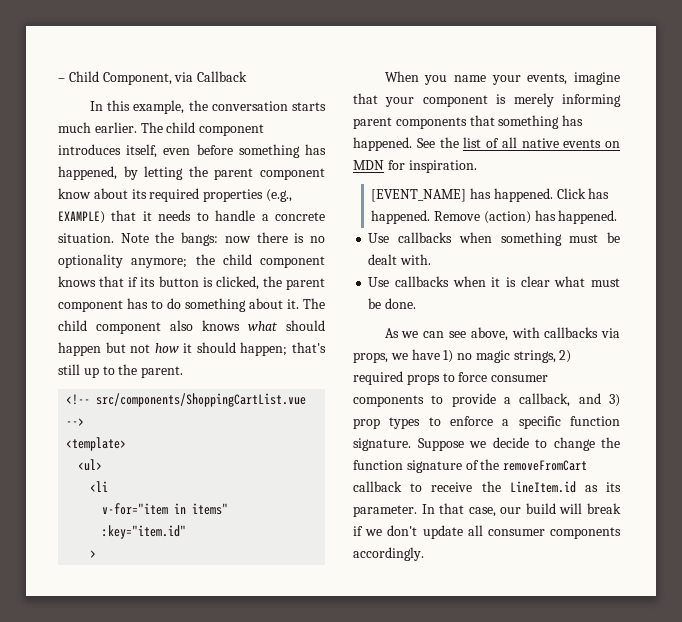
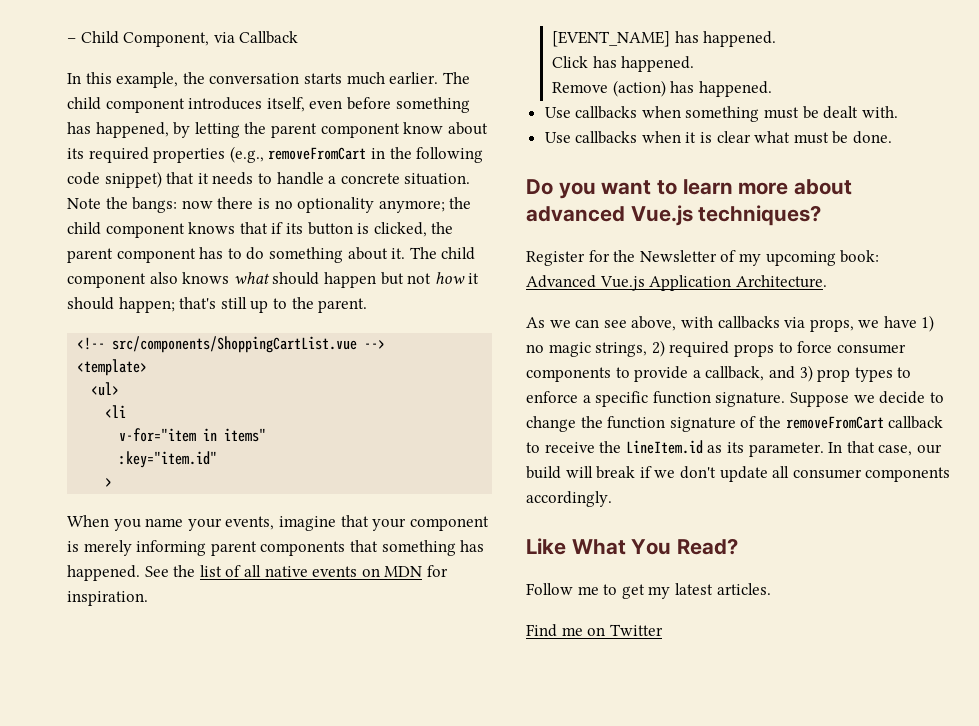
[58,211,105,224] EXAMPLE) -> [268,147,484,163] [67,171,162,188] removeFromCart in the following code snippet)
(553, 195) none -> (777, 39) //
(431, 217) none -> (695, 64) //
(417, 303) none -> [526,179,853,199] [526,205,822,226] [526,250,880,266] [526,275,827,291] // Do you want to learn more about advanced Vue.js techniques? // Register for the Newsletter of my upcoming book: Advanced Vue.js Application Architecture.
(424, 554) none -> [526,538,739,555] [526,583,771,599] [526,624,663,637] // Like What You Read? // Follow me to get my latest articles. // Find me on Twitter

